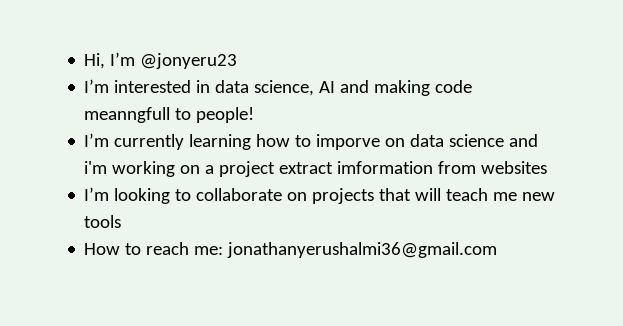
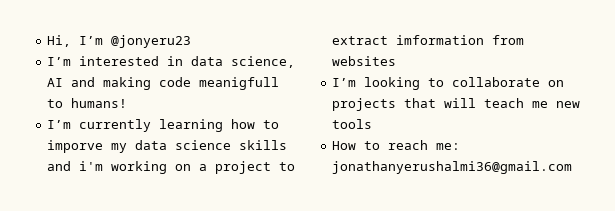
[84,107,255,123] meanngfull to people! -> [199,77,280,90] [47,98,128,108] meanigfull to humans!
[385,138,406,147] on -> [111,143,128,153] my
(505, 140) none -> [239,140,288,150] skills
(276, 169) none -> [279,162,296,171] to

